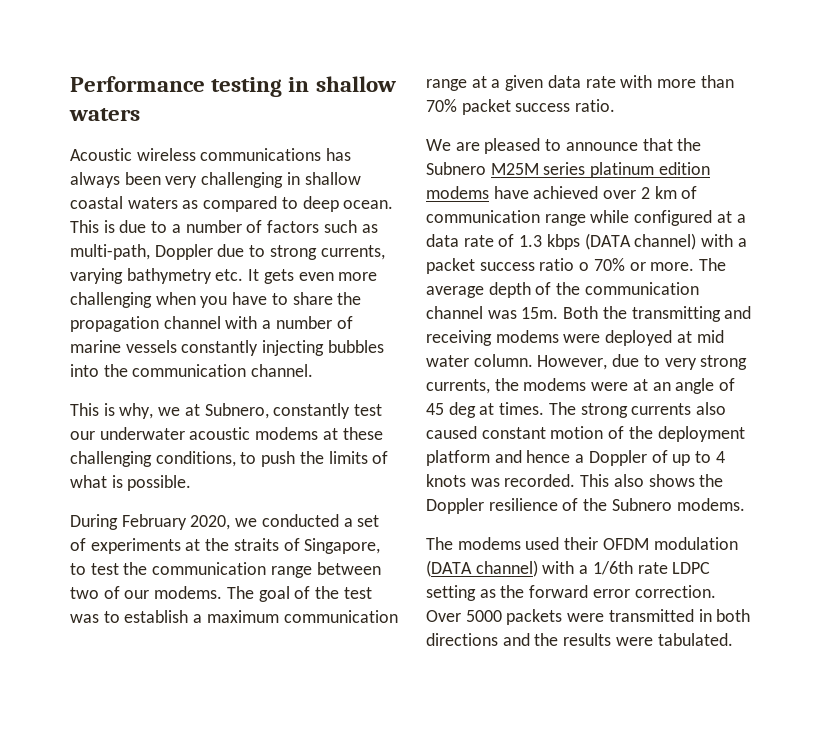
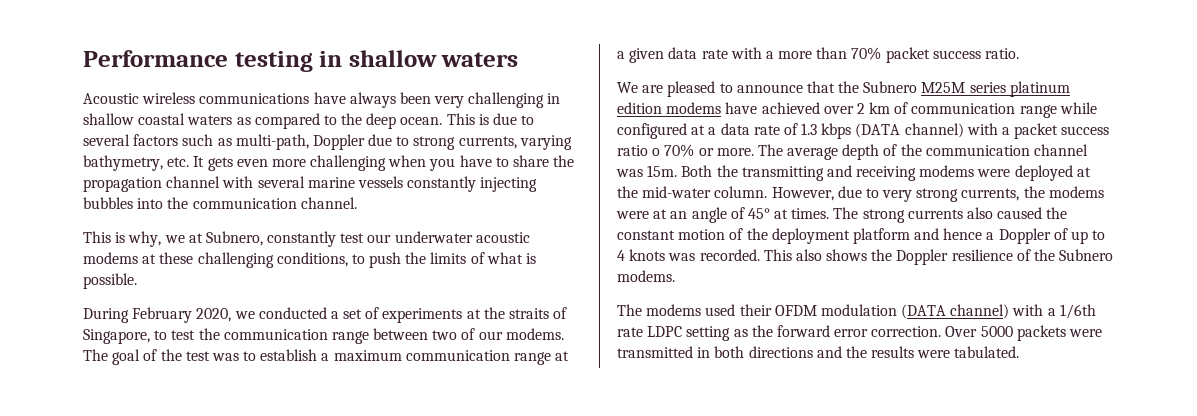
[326,148,352,161] has -> [313,92,346,104] have
(298, 203) none -> [341,113,363,125] the
[171,220,263,233] a number of -> [83,134,130,146] several
[126,268,212,284] bathymetry -> [83,155,163,171] bathymetry,
[262,316,353,329] a number of -> [257,176,305,188] several
(653, 81) none -> [765,51,774,59] a
[696,330,724,343] [426,355,469,367] mid water -> [617,186,712,198] the mid-water
[426,402,476,418] 45 deg -> [747,208,770,219] 45°
(477, 432) none -> [1046,207,1068,219] the

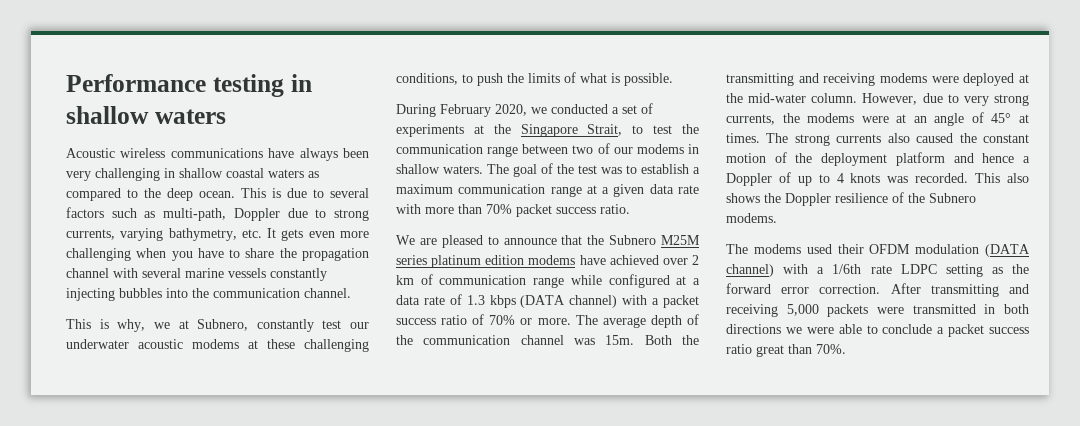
[509,307,568,319] [83,329,150,344] straits of Singapore, -> [520,124,623,137] Singapore Strait,
[505,328,564,340] modems. -> [636,144,699,154] [396,164,483,174] modems in shallow waters.
[765,51,774,59] a -> (421, 209) none
[652,148,661,156] o -> [472,314,485,325] of
[945,326,1013,337] Over 5000 -> [890,283,1029,297] [726,304,819,317] After transmitting and receiving 5,000
[816,346,1020,358] and the results were tabulated. -> [785,324,1029,337] [726,344,846,357] we were able to conclude a packet success ratio great than 70%.

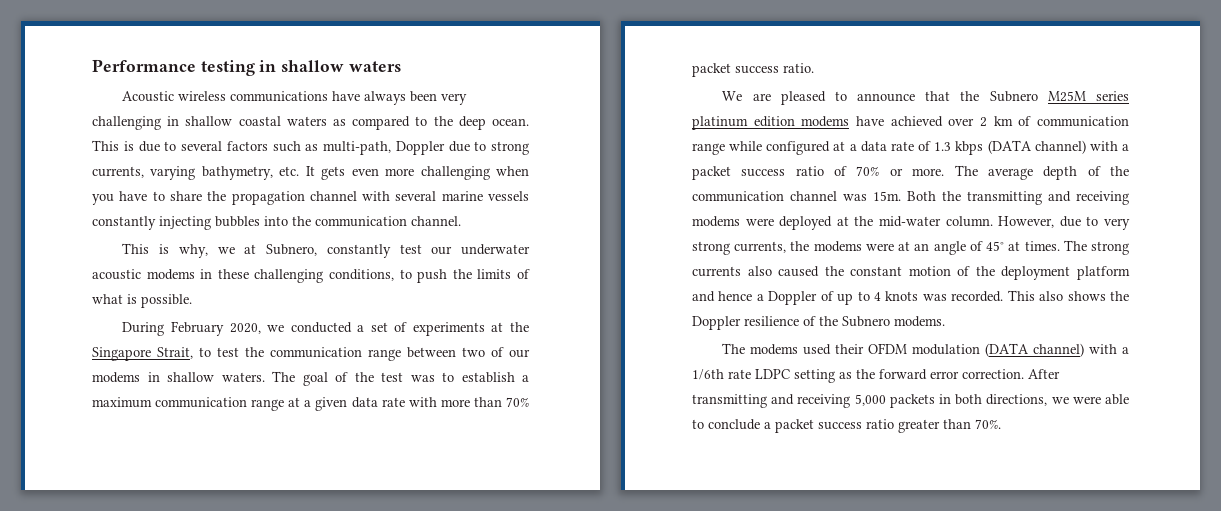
[248,340,258,349] at -> [200,269,213,279] in
[877,304,976,314] were transmitted -> (935, 401) none
[726,324,781,334] directions -> [986,394,1048,406] directions,
[756,345,784,357] great -> [898,419,940,433] greater

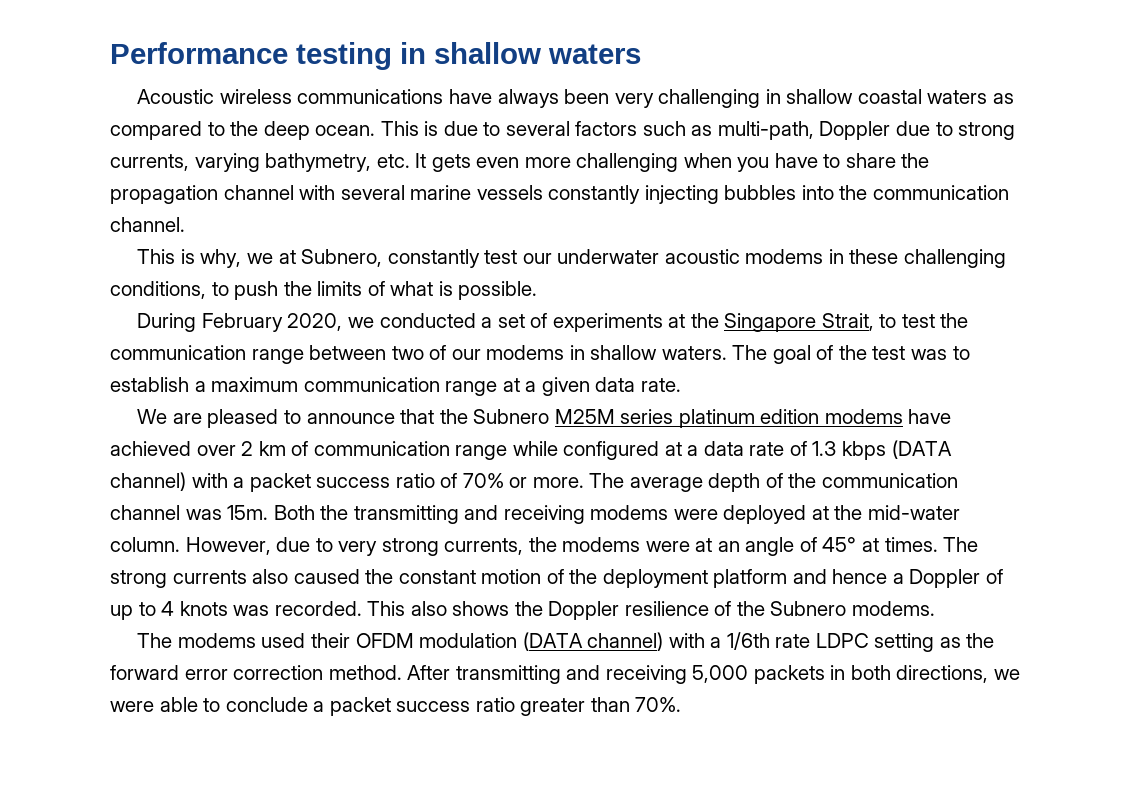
[381,397,529,407] [692,63,814,77] rate with more than 70% packet success ratio. -> [640,378,681,392] rate.
[962,369,1024,379] correction. -> [233,665,402,680] correction method.

